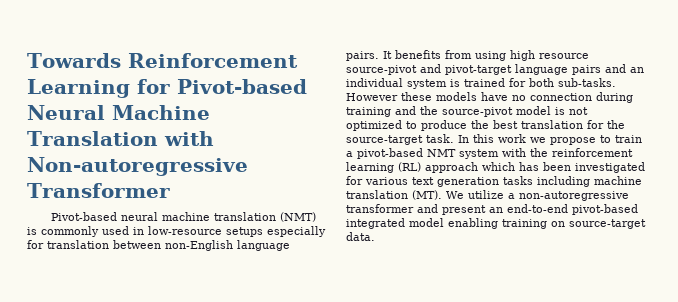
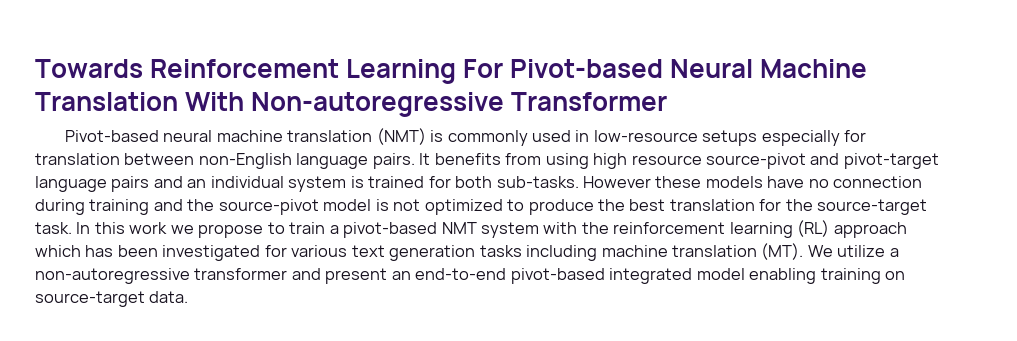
[137,79,170,94] for -> [463,59,504,78] For
[163,131,214,146] with -> [185,92,245,111] With

